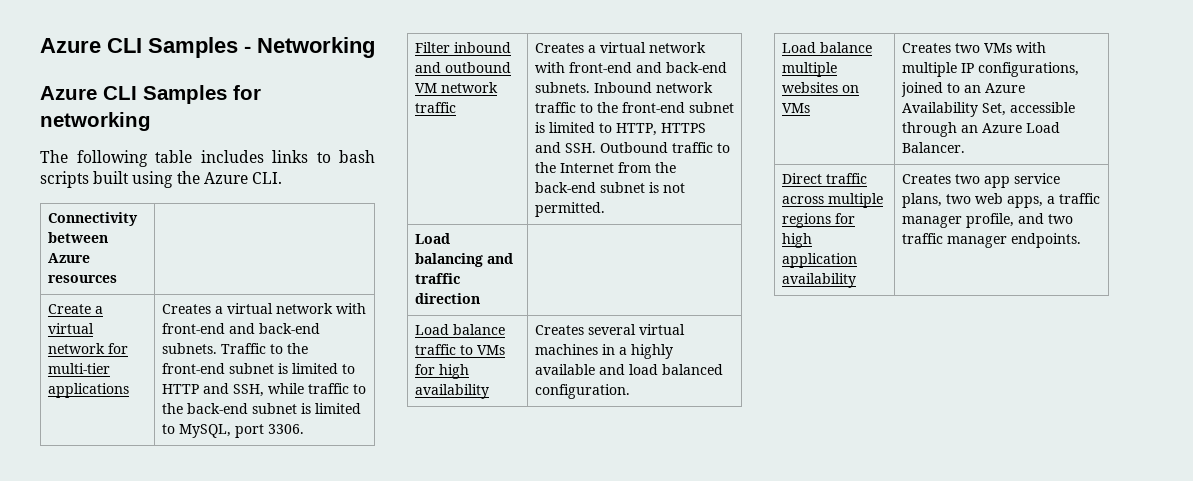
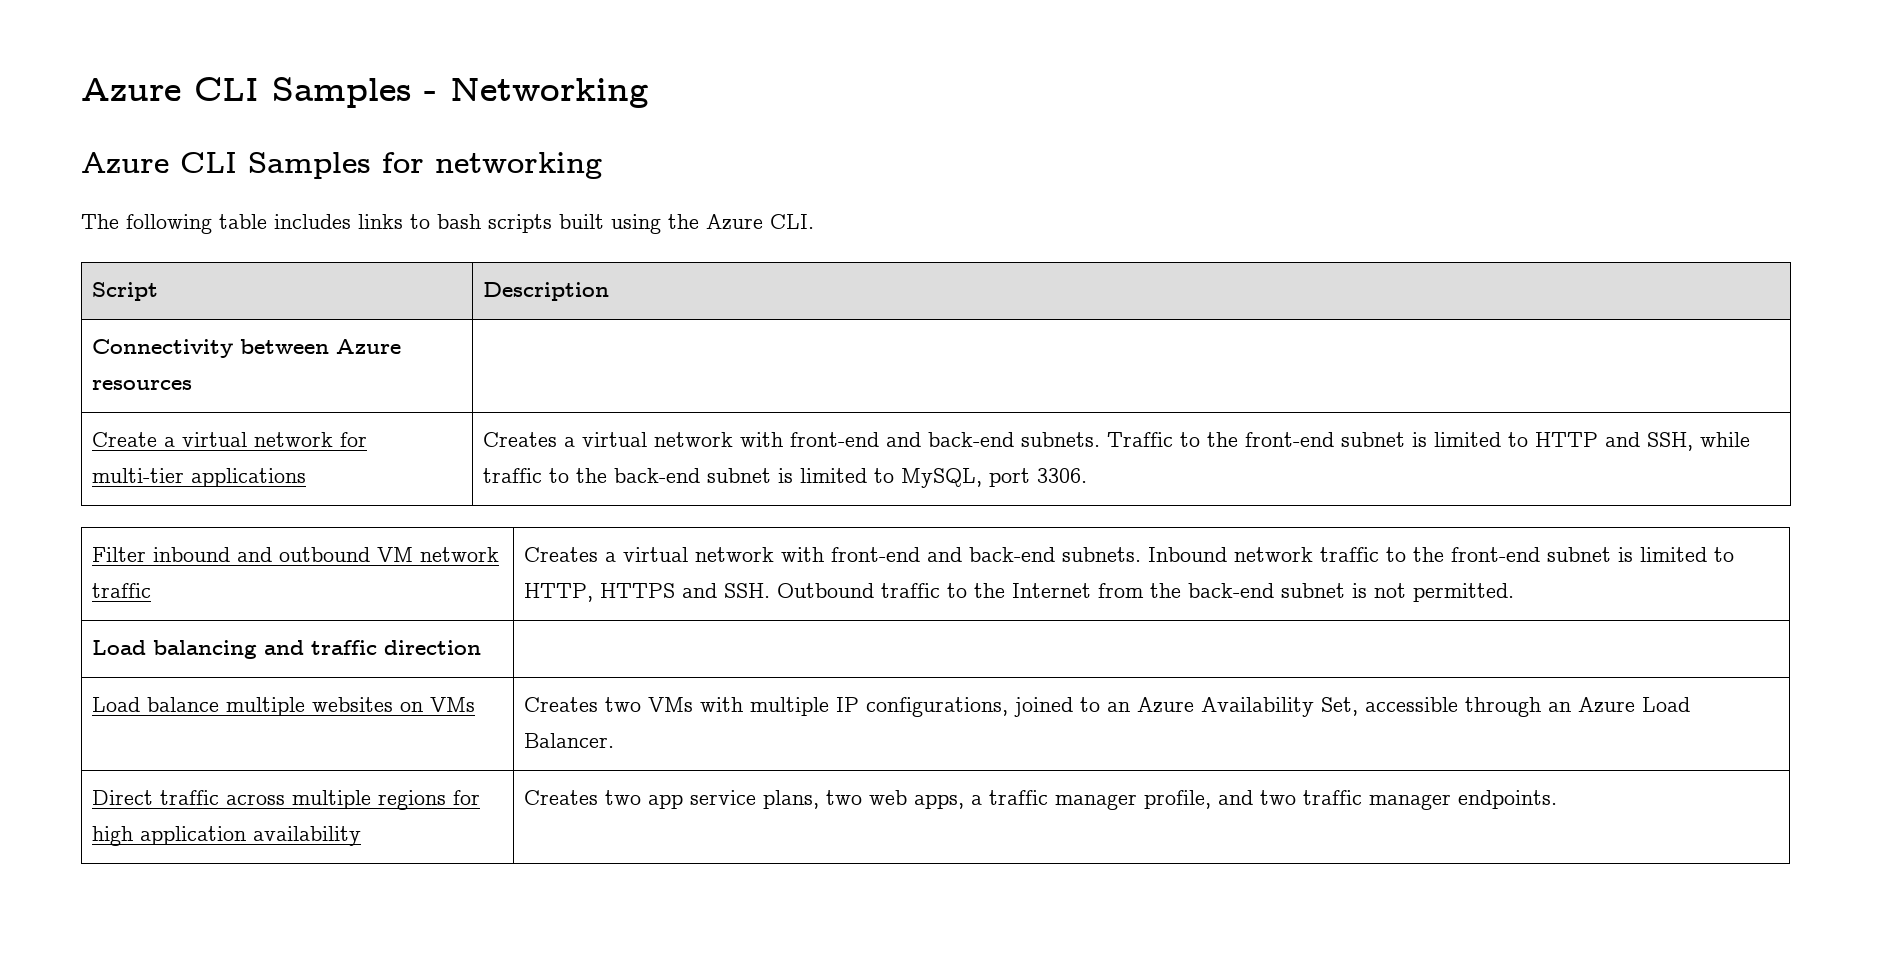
(282, 178) none -> [92,282,159,301] [483,282,610,301] // Script | Description
[414,324,505,335] [414,344,505,355] [414,364,469,379] [414,384,489,399] [534,324,685,335] [534,344,673,359] [534,364,723,375] [534,384,630,399] // Load balance traffic to VMs for high availability | Creates several virtual machines in a highly available and load balanced configuration. -> (482, 647) none

